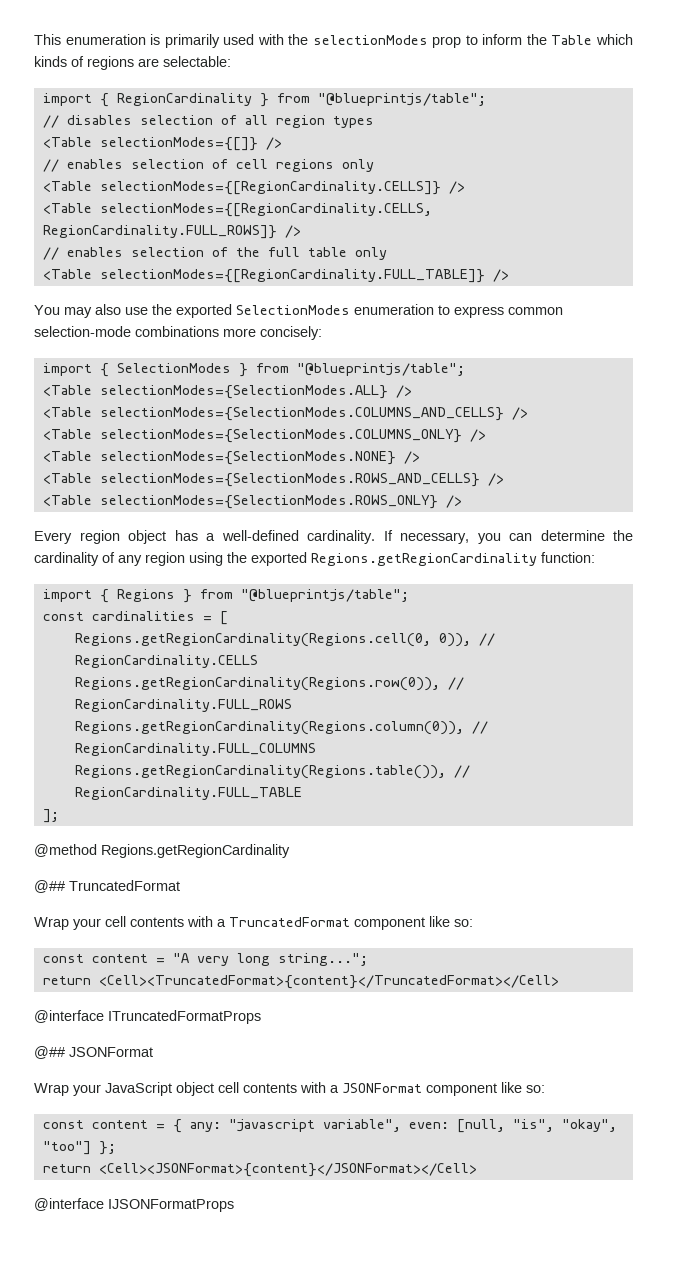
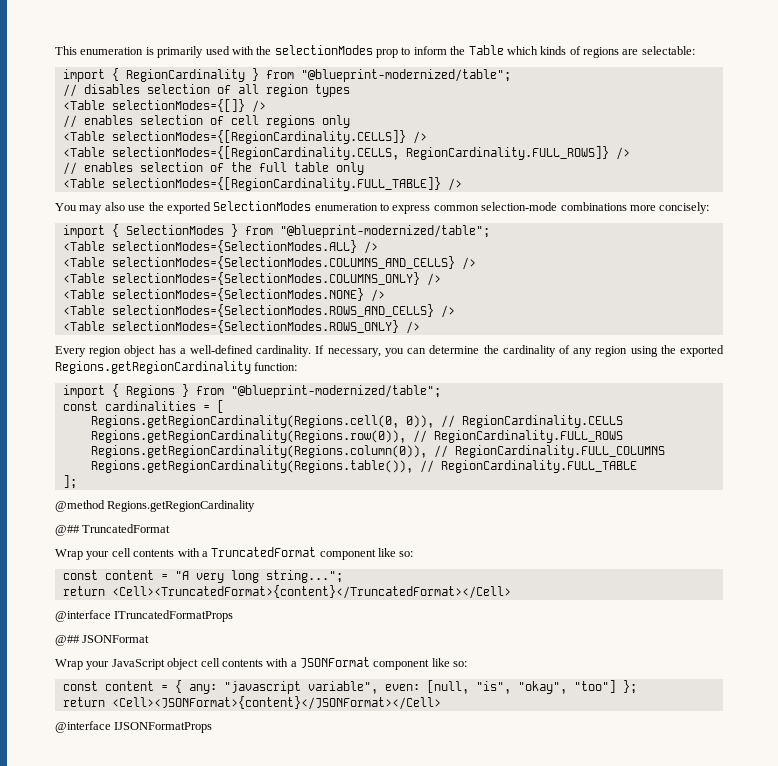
[317,93,486,106] "@blueprintjs/table"; -> [300,69,511,82] "@blueprint-modernized/table";
[296,363,465,376] "@blueprintjs/table"; -> [279,225,490,238] "@blueprint-modernized/table";
[240,589,409,602] "@blueprintjs/table"; -> [230,385,441,398] "@blueprint-modernized/table";

